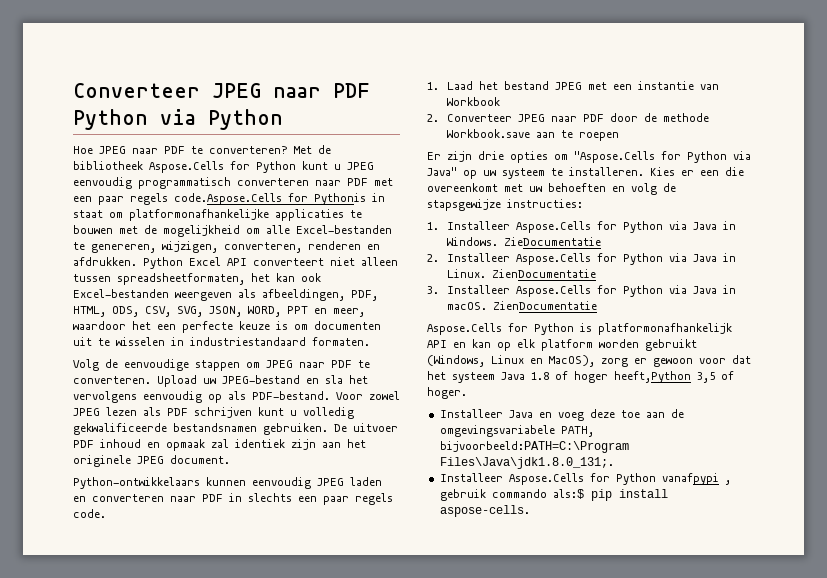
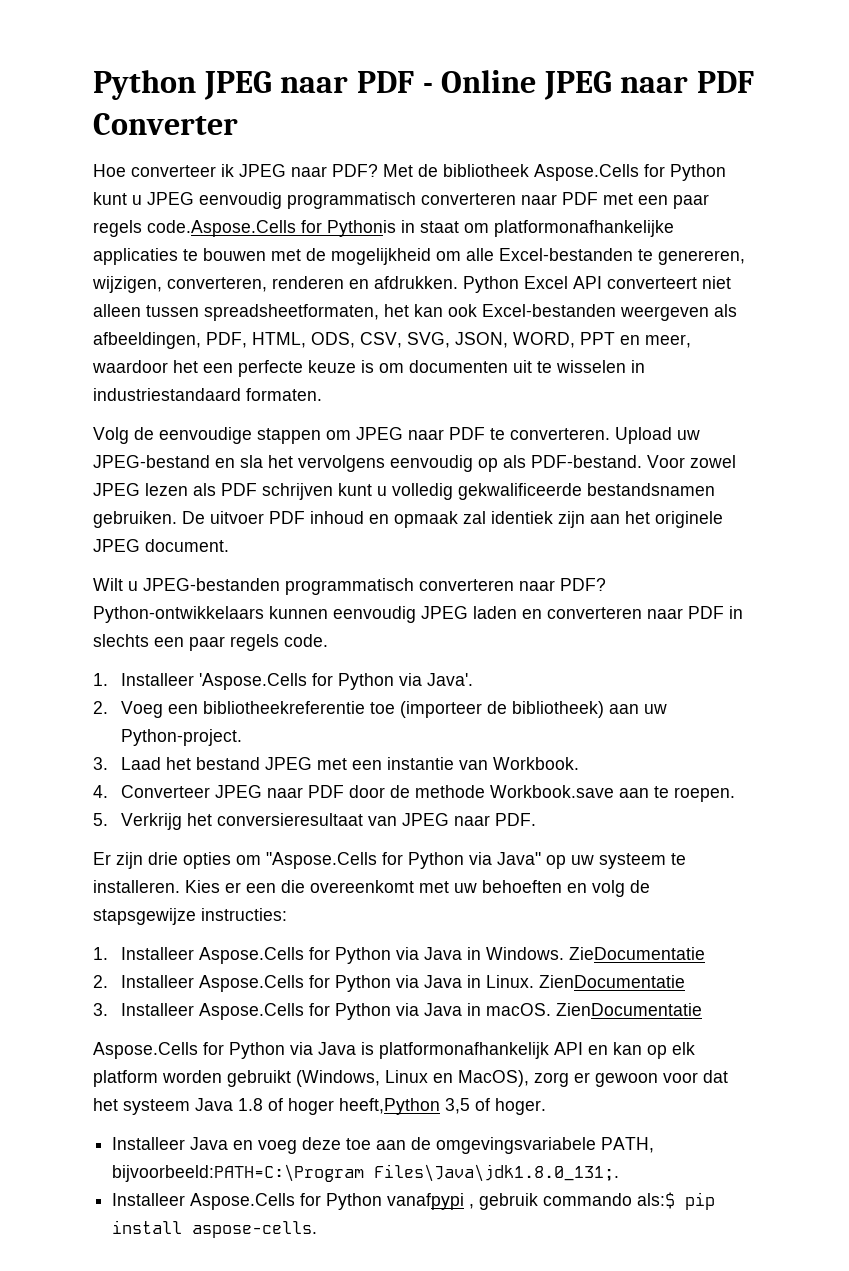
[73,83,370,98] [73,109,283,130] [73,146,288,154] Converteer JPEG naar PDF Python via Python // Hoe JPEG naar PDF te converteren? -> [93,70,755,100] [93,113,238,135] [93,164,378,177] Python JPEG naar PDF - Online JPEG naar PDF Converter // Hoe converteer ik JPEG naar PDF?
(230, 459) none -> [93,578,606,595] Wilt u JPEG-bestanden programmatisch converteren naar PDF?
(439, 86) none -> [121,673,474,690] [93,701,668,718] [121,729,243,746] [93,757,108,770] Installeer 'Aspose.Cells for Python via Java'. // 2. Voeg een bibliotheekreferentie toe (importeer de bibliotheek) aan uw Python-project. // 3.
[447,97,501,106] [427,114,439,122] Workbook // 2. -> [493,757,580,770] [93,785,108,798] Workbook. // 4.
[579,132,620,141] roepen -> [674,787,736,802] [93,813,537,830] roepen. // 5. Verkrijg het conversieresultaat van JPEG naar PDF.
(574, 329) none -> [290,1042,356,1055] via Java

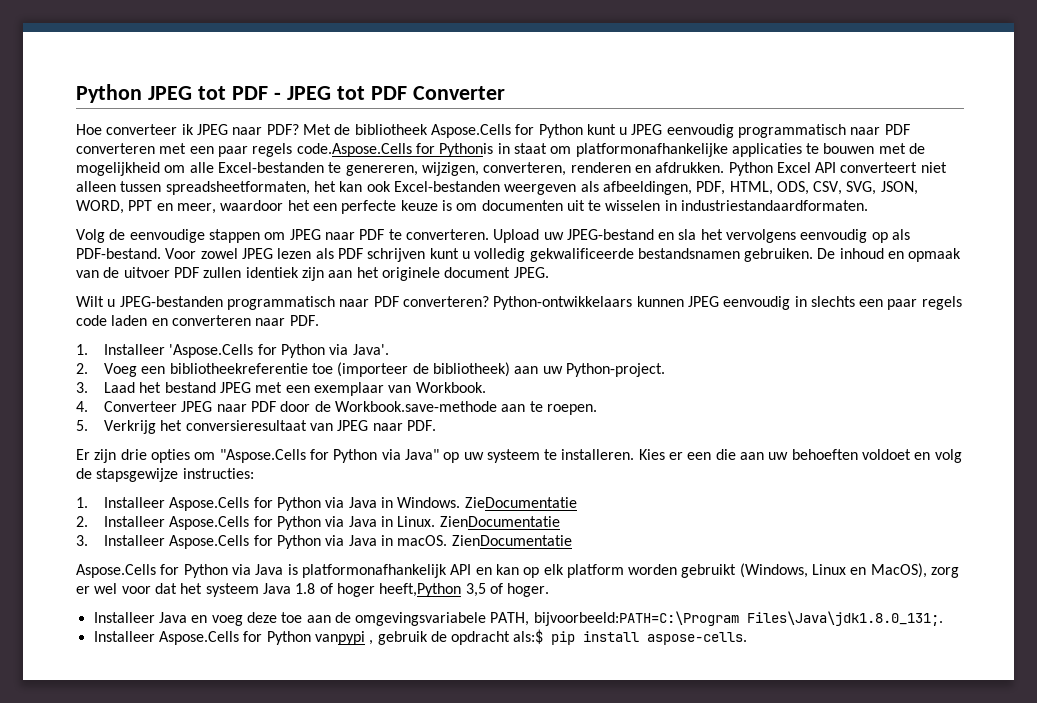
[280,76,349,93] naar -> [197,86,226,100] tot
[441,70,689,100] Online JPEG naar -> [286,86,365,100] JPEG tot
[421,192,598,205] converteren naar PDF -> [850,124,910,135] [76,143,155,154] naar PDF converteren
[93,388,322,401] industriestandaard formaten. -> [681,200,869,211] industriestandaardformaten.
[210,511,305,524] uitvoer PDF -> (836, 253) none
[463,511,486,524] zal -> [76,267,242,278] van de uitvoer PDF zullen
[93,539,229,552] JPEG document. -> [444,267,549,278] document JPEG.
[419,578,606,591] [93,606,724,623] converteren naar PDF? Python-ontwikkelaars kunnen eenvoudig JPEG laden en converteren naar PDF -> [339,296,791,310] naar PDF converteren? Python-ontwikkelaars kunnen JPEG eenvoudig
[284,634,328,647] code. -> [76,315,319,326] code laden en converteren naar PDF.
[387,757,455,770] instantie -> [314,382,385,396] exemplaar
[415,785,615,798] methode Workbook.save -> [335,401,498,412] Workbook.save-methode
[310,880,449,893] overeenkomt met -> [740,452,765,460] aan
(562, 886) none -> [862,449,912,460] voldoet
[595,1073,658,1087] gewoon -> [94,583,118,594] wel
[387,1193,465,1210] vanafpypi -> [314,631,365,645] vanpypi
[543,1193,633,1206] commando -> [430,631,511,645] de opdracht

